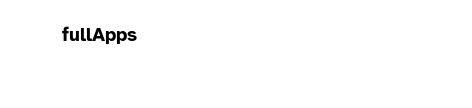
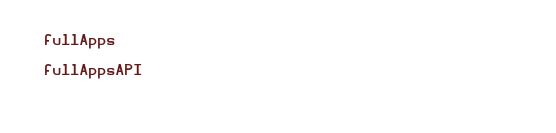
(137, 35) none -> [43,64,142,79] // fullAppsAPI

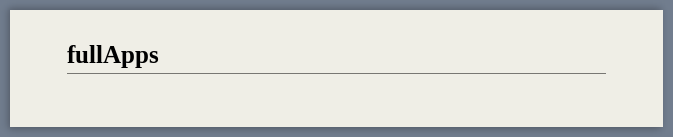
[43,64,142,79] // fullAppsAPI -> (159, 56) none

